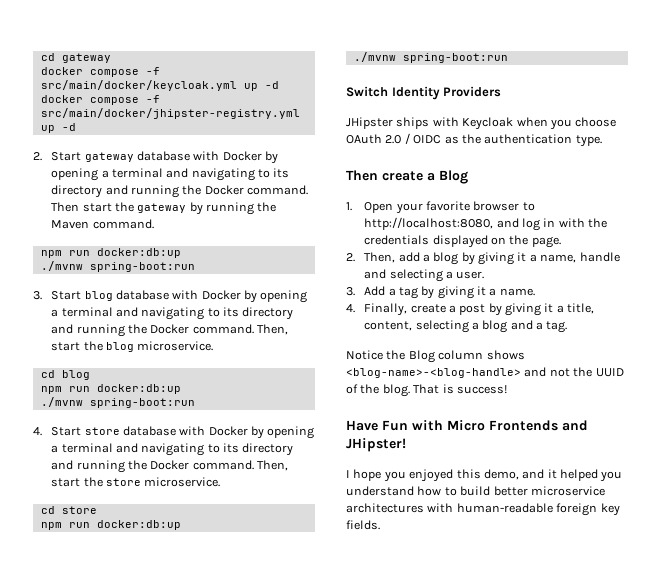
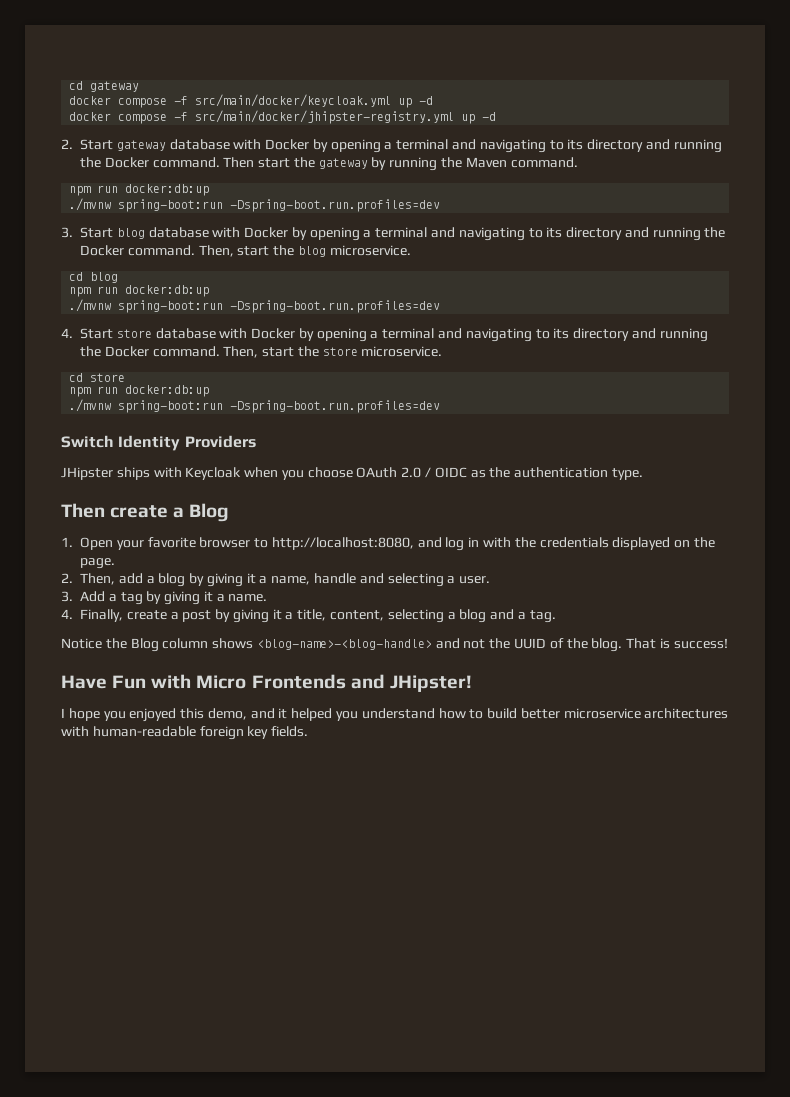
(195, 267) none -> [230,199,441,212] -Dspring-boot.run.profiles=dev
(195, 403) none -> [230,300,441,313] -Dspring-boot.run.profiles=dev
(508, 58) none -> [230,400,441,413] -Dspring-boot.run.profiles=dev

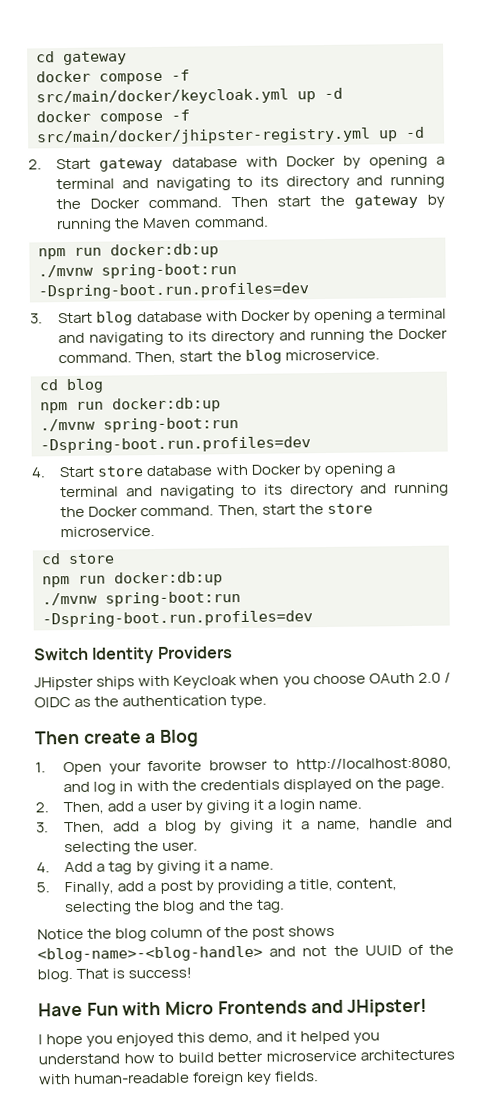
(155, 580) none -> [149,799,362,814] [36,821,157,835] user by giving it a login name. // 3. Then, add a
[447,576,456,584] a -> [134,840,160,852] the
[61,591,73,602] 3. -> [36,862,50,873] 4.
[61,609,167,622] 4. Finally, create -> [36,881,145,896] 5. Finally, add
[232,609,282,623] giving it -> [216,879,284,894] providing
[447,612,456,620] a -> [134,900,161,912] the
[517,612,526,620] a -> [227,899,254,911] the
[130,638,209,652] Blog column -> [115,926,286,942] blog column of the post

